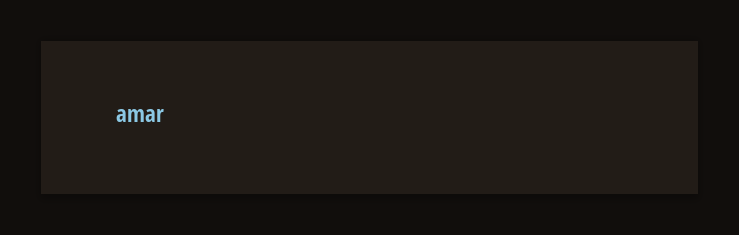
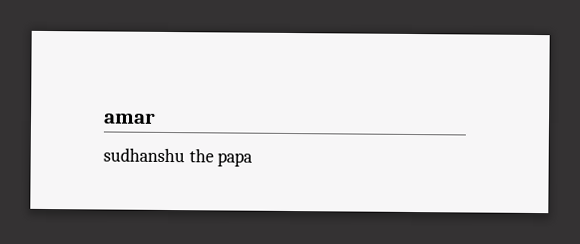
(164, 115) none -> [103,147,254,167] // sudhanshu the papa

